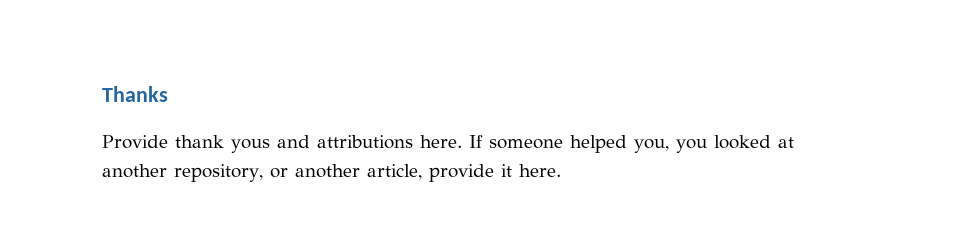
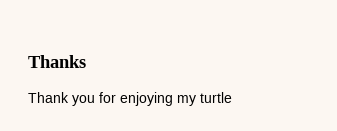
[102,135,794,153] [102,164,561,182] Provide thank yous and attributions here. If someone helped you, you looked at another repository, or another article, provide it here. -> [28,92,232,106] Thank you for enjoying my turtle

